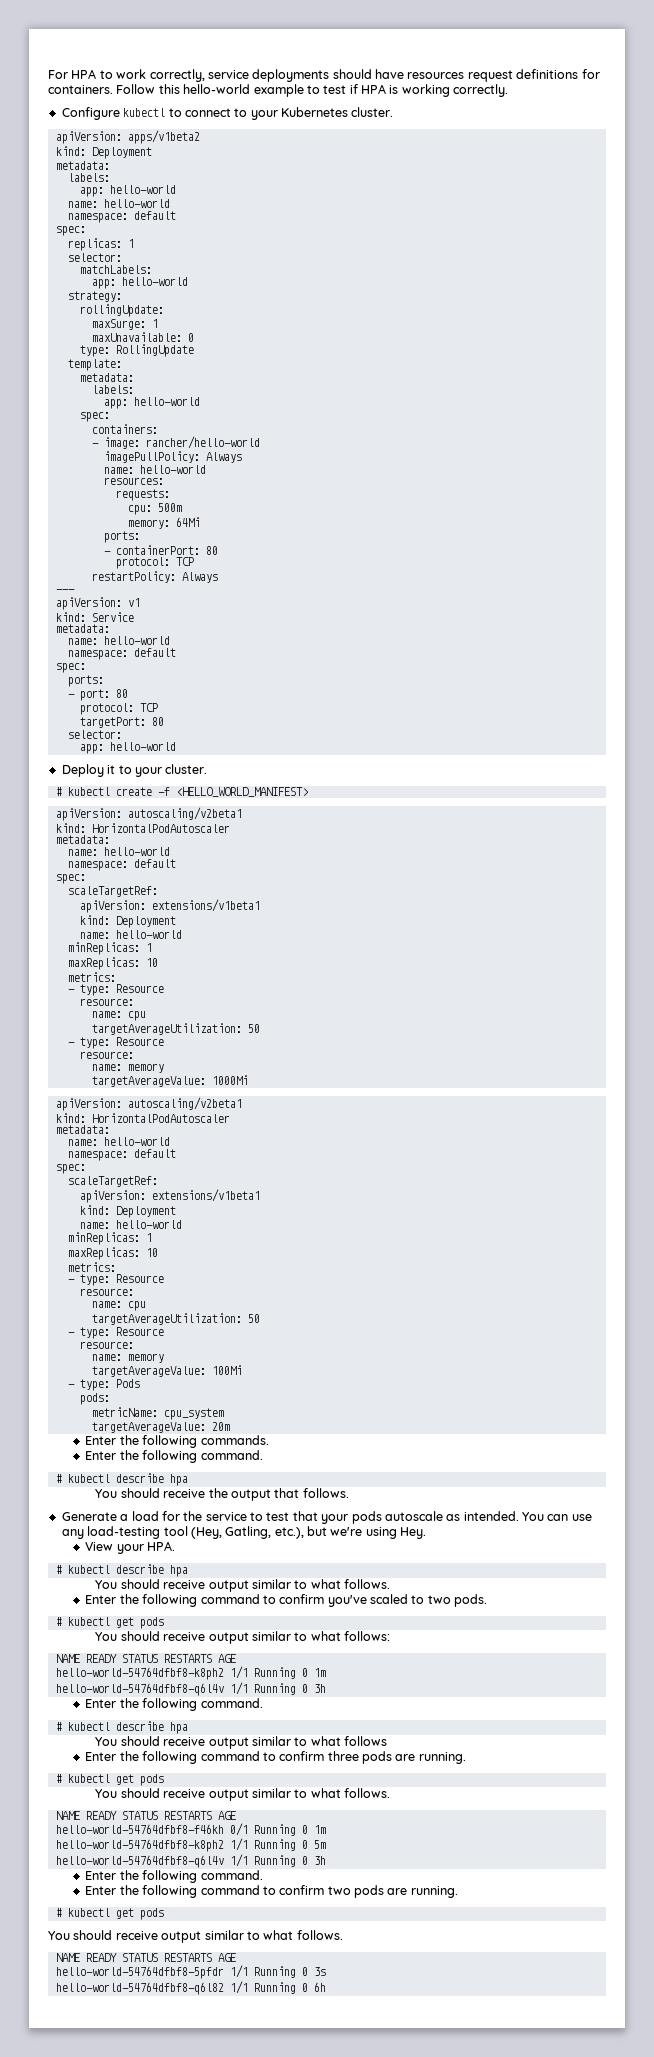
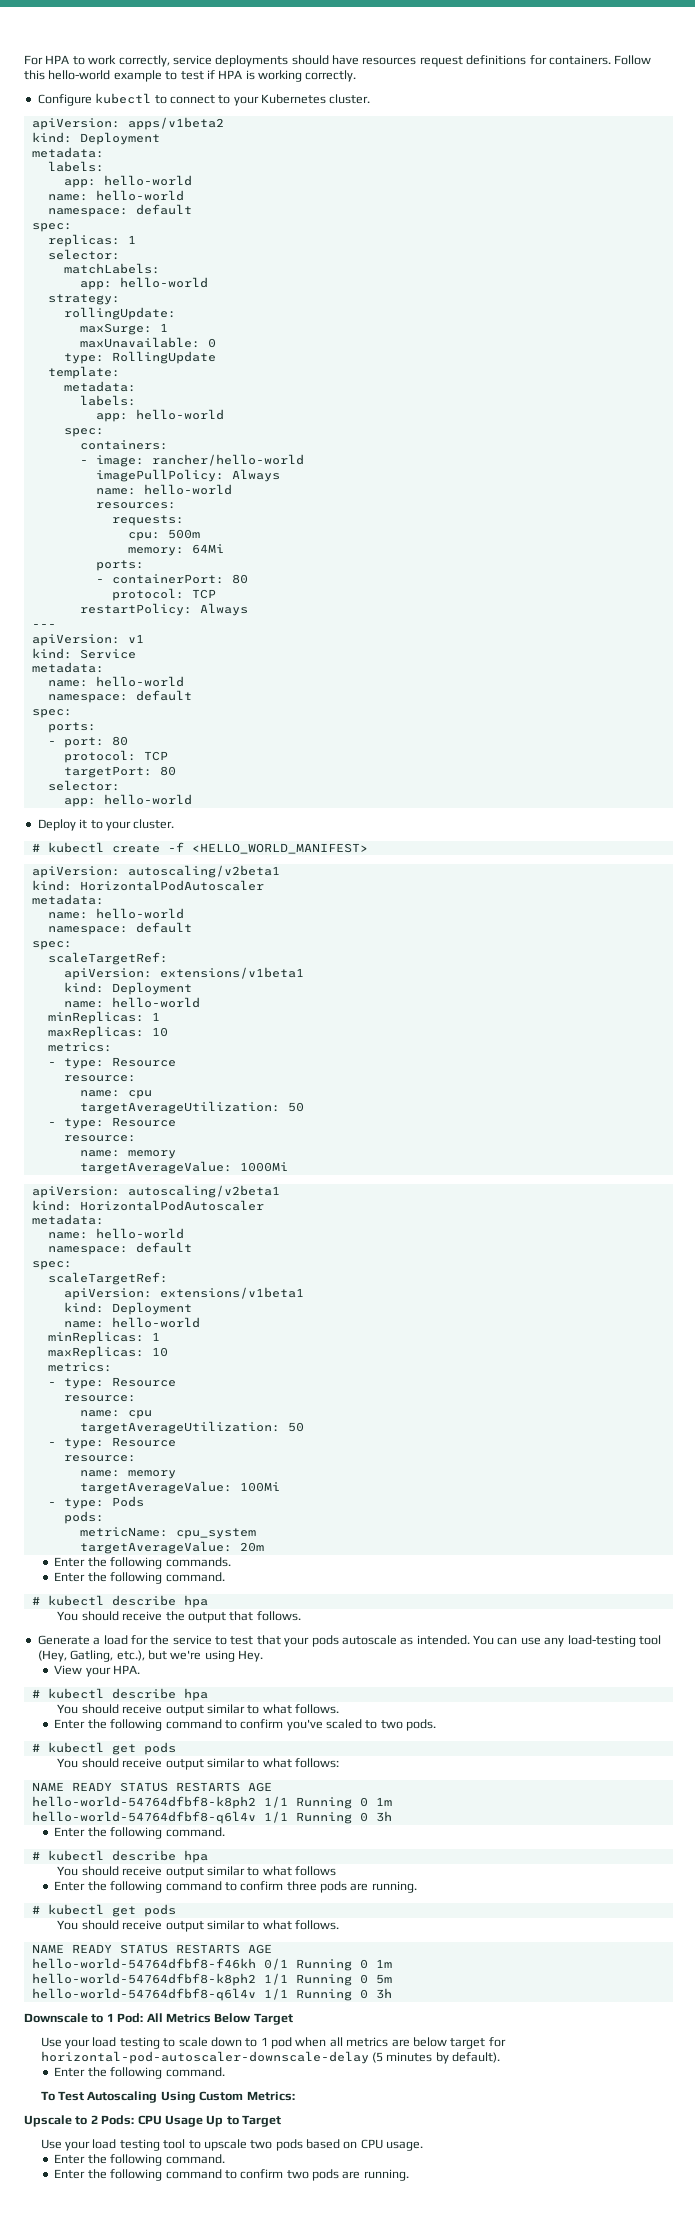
(326, 1860) none -> [24,2013,293,2025] [40,2037,506,2049] [40,2051,501,2064] [54,2067,225,2079] [40,2091,295,2103] [24,2115,281,2127] [40,2139,424,2151] // Downscale to 1 Pod: All Metrics Below Target // Use your load testing to scale down to 1 pod when all metrics are below target for horizontal-pod-autoscaler-downscale-delay (5 minutes by default). // Enter the following command. // To Test Autoscaling Using Custom Metrics: // Upscale to 2 Pods: CPU Usage Up to Target // Use your load testing tool to upscale two pods based on CPU usage.
[55,1908,164,1920] [48,1930,343,1943] [55,1953,236,1962] [55,1965,326,1979] [55,1981,326,1995] // # kubectl get pods // You should receive output similar to what follows. // NAME READY STATUS RESTARTS AGE // hello-world-54764dfbf8-5pfdr 1/1 Running 0 3s // hello-world-54764dfbf8-q6l82 1/1 Running 0 6h -> (409, 2175) none

